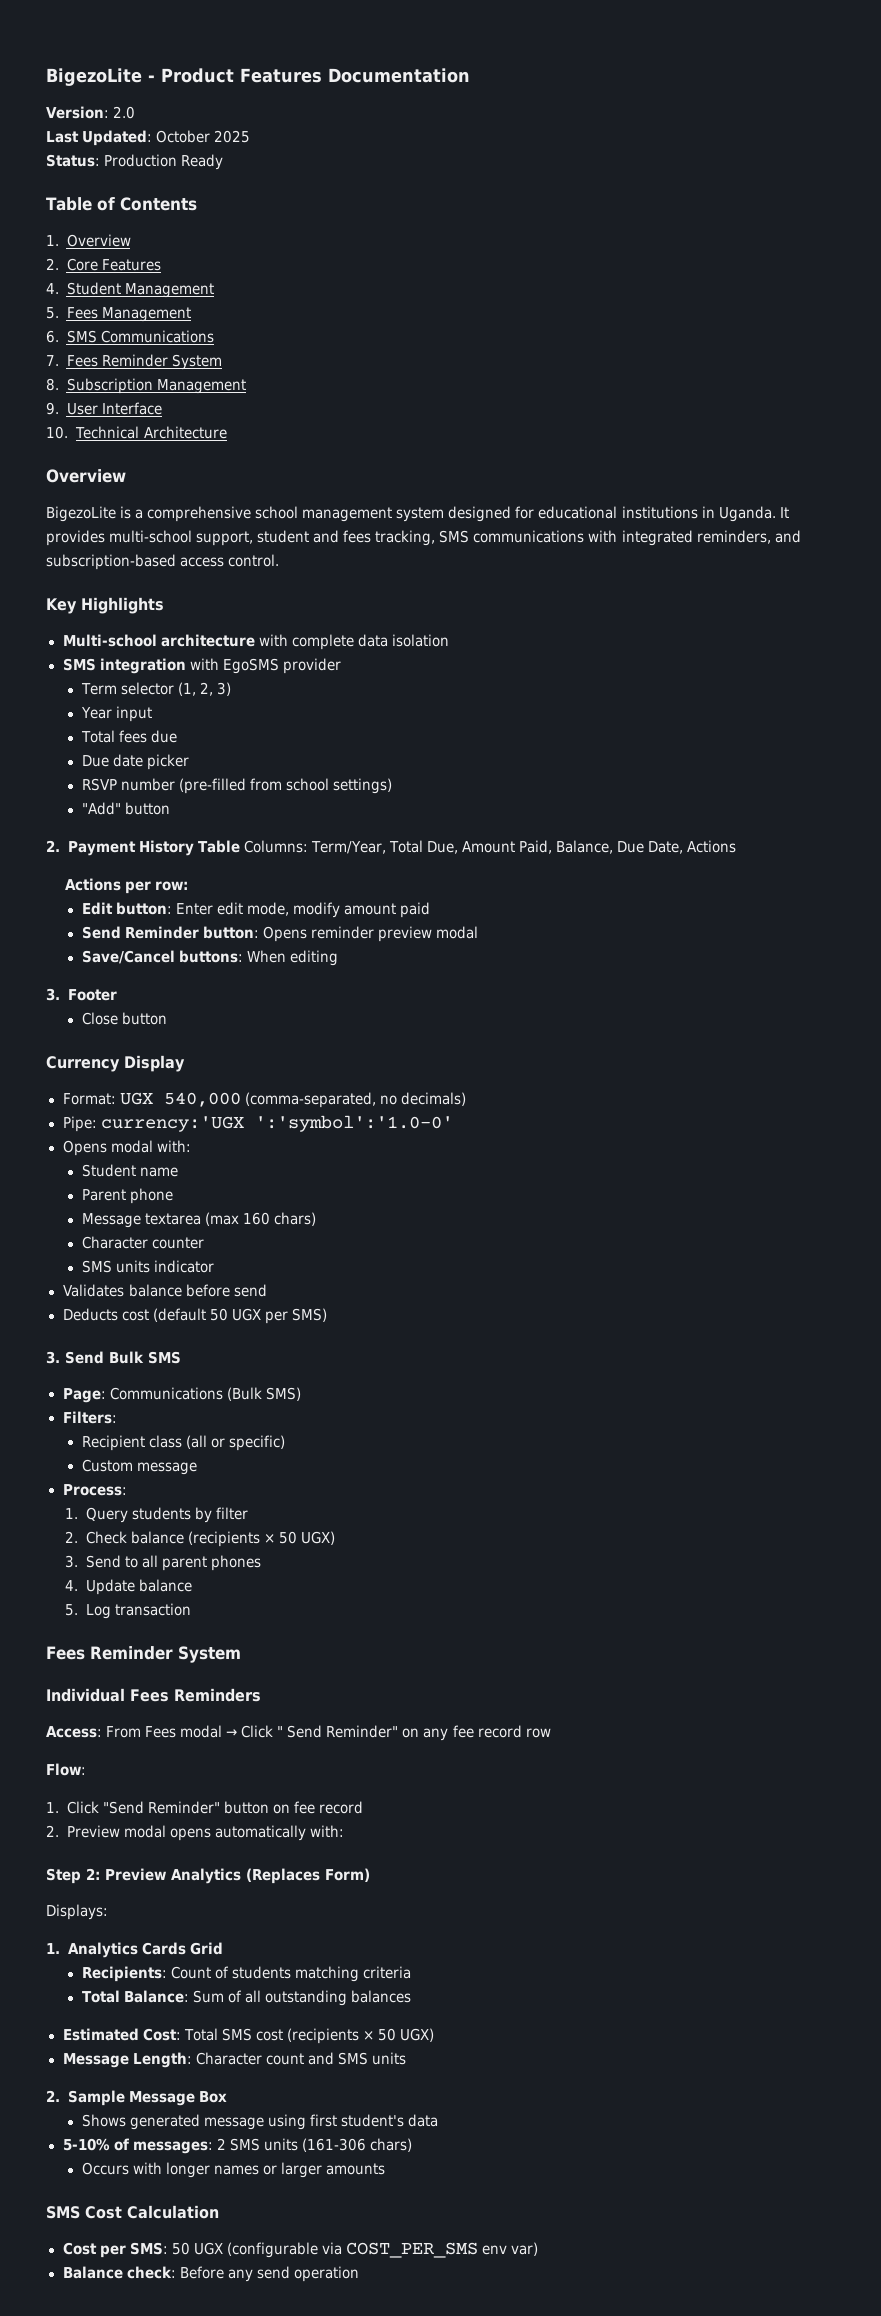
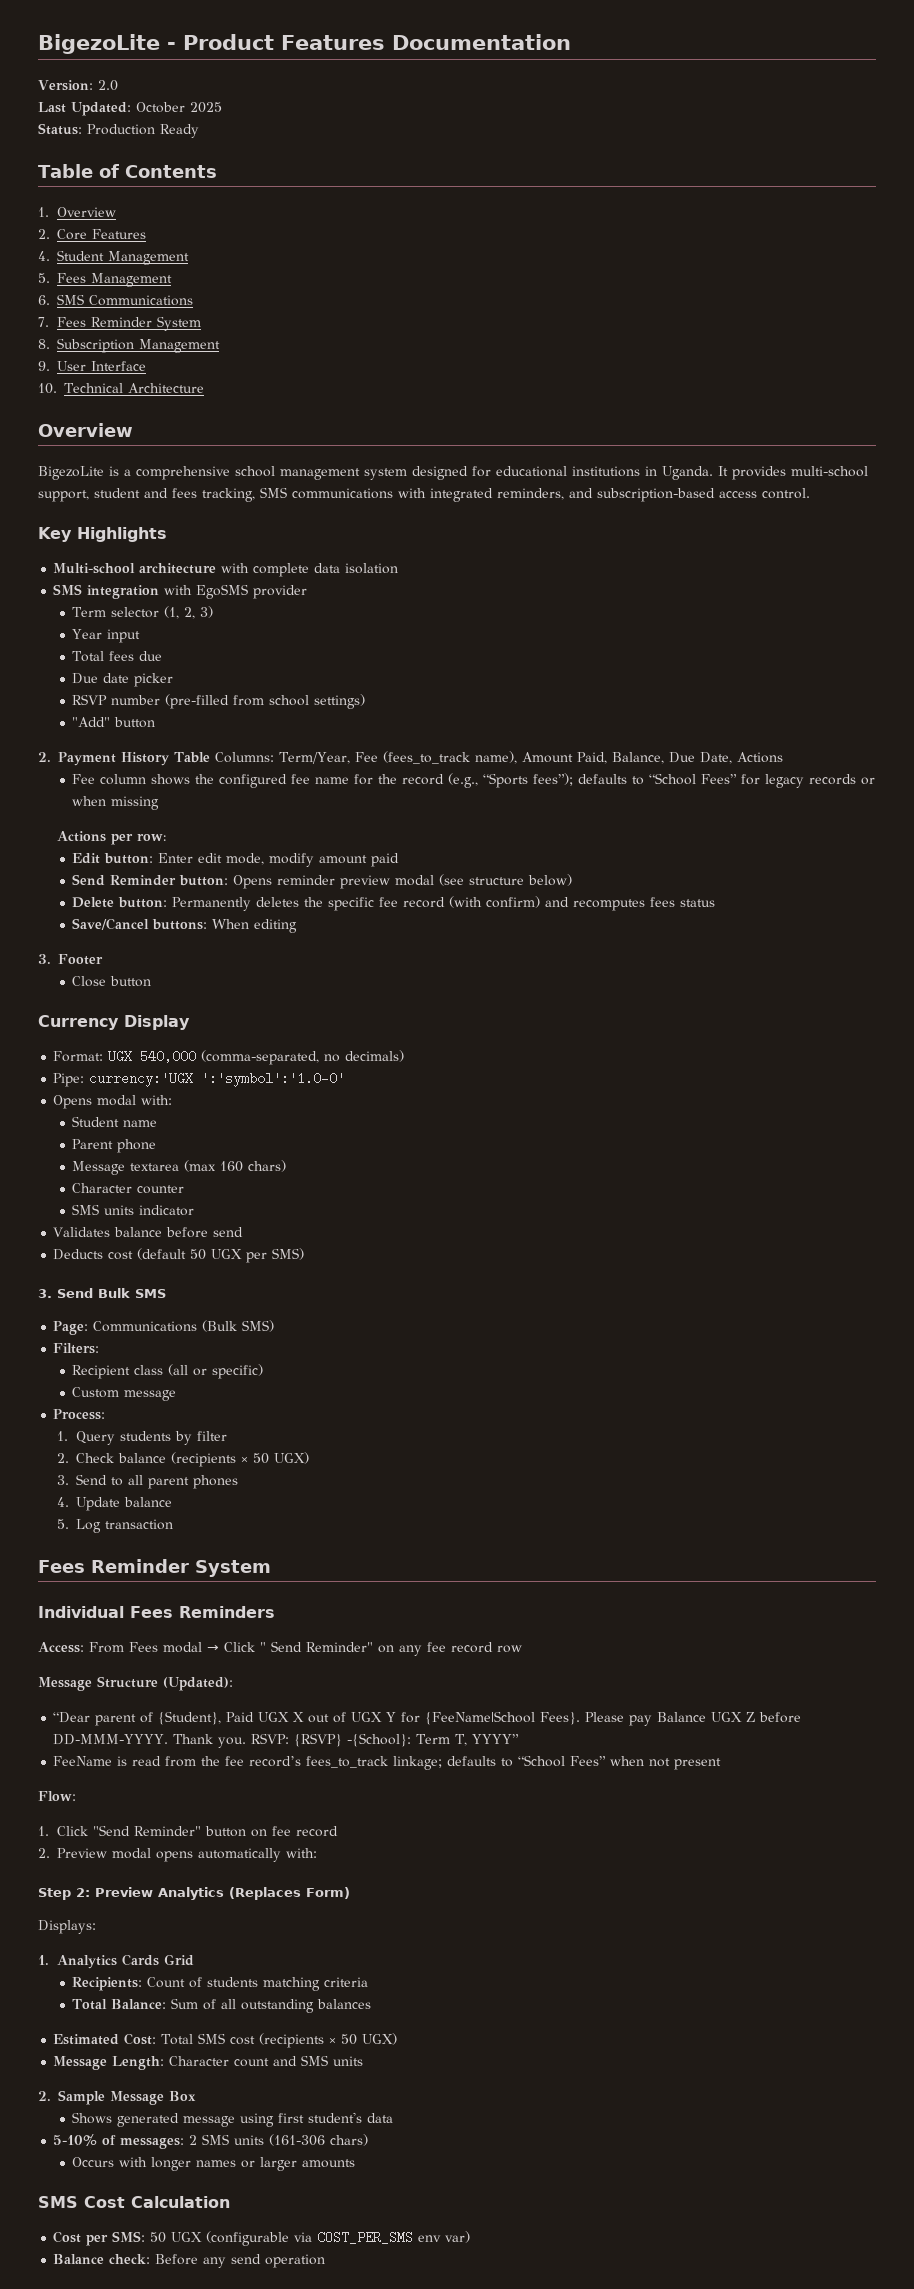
[388,840,458,854] Total Due, -> [354,751,517,764] Fee (fees_to_track name),
(737, 846) none -> [72,773,876,788] [72,796,160,810] // Fee column shows the configured fee name for the record (e.g., “Sports fees”); defaults to “School Fees” for legacy records or when missing
(479, 932) none -> [439,874,573,886] [72,896,716,911] (see structure below) // Delete button: Permanently deletes the specific fee record (with confirm) and recomputes fees status
(551, 1733) none -> [38,1676,233,1691] [53,1711,802,1726] [53,1733,520,1748] [53,1755,722,1770] // Message Structure (Updated): // “Dear parent of {Student}, Paid UGX X out of UGX Y for {FeeName|School Fees}. Please pay Balance UGX Z before DD-MMM-YYYY. Thank you. RSVP: {RSVP} -{School}: Term T, YYYY” // FeeName is read from the fee record’s fees_to_track linkage; defaults to “School Fees” when not present

